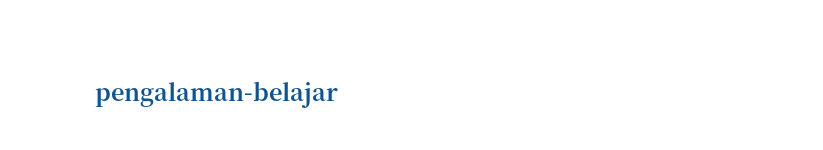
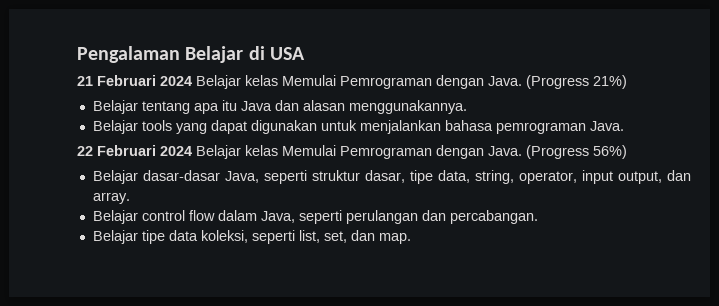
[95,81,338,108] pengalaman-belajar -> [77,46,305,63] [77,75,627,89] [92,100,467,114] [92,120,624,134] [77,145,627,159] [92,170,691,184] [92,192,130,204] [92,210,538,224] [92,230,411,244] Pengalaman Belajar di USA // 21 Februari 2024 Belajar kelas Memulai Pemrograman dengan Java. (Progress 21%) // Belajar tentang apa itu Java dan alasan menggunakannya. // Belajar tools yang dapat digunakan untuk menjalankan bahasa pemrograman Java. // 22 Februari 2024 Belajar kelas Memulai Pemrograman dengan Java. (Progress 56%) // Belajar dasar-dasar Java, seperti struktur dasar, tipe data, string, operator, input output, dan array. // Belajar control flow dalam Java, seperti perulangan dan percabangan. // Belajar tipe data koleksi, seperti list, set, dan map.

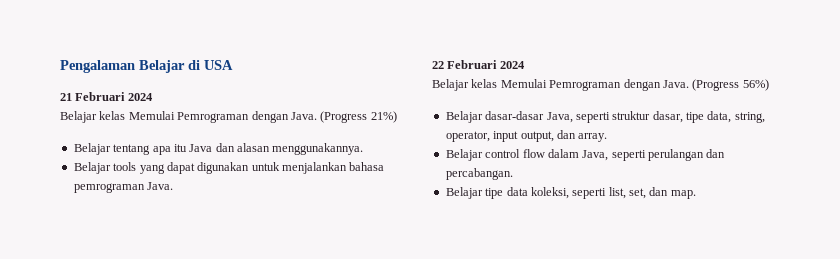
(192, 81) none -> (153, 97) //
(192, 151) none -> (525, 65) //

